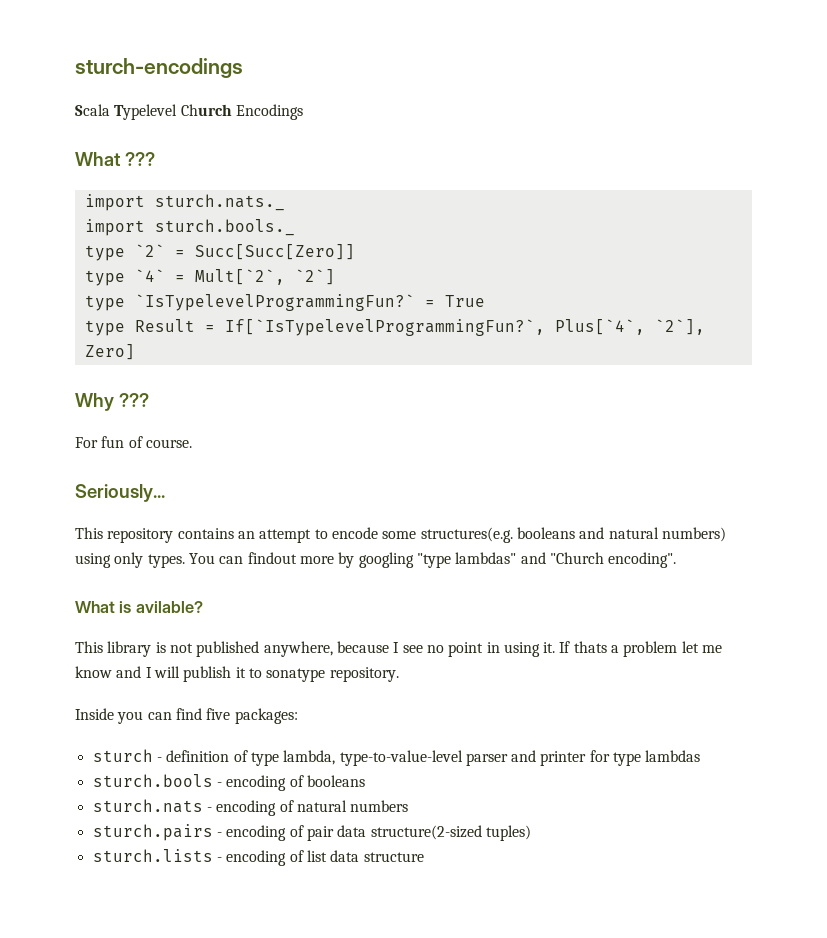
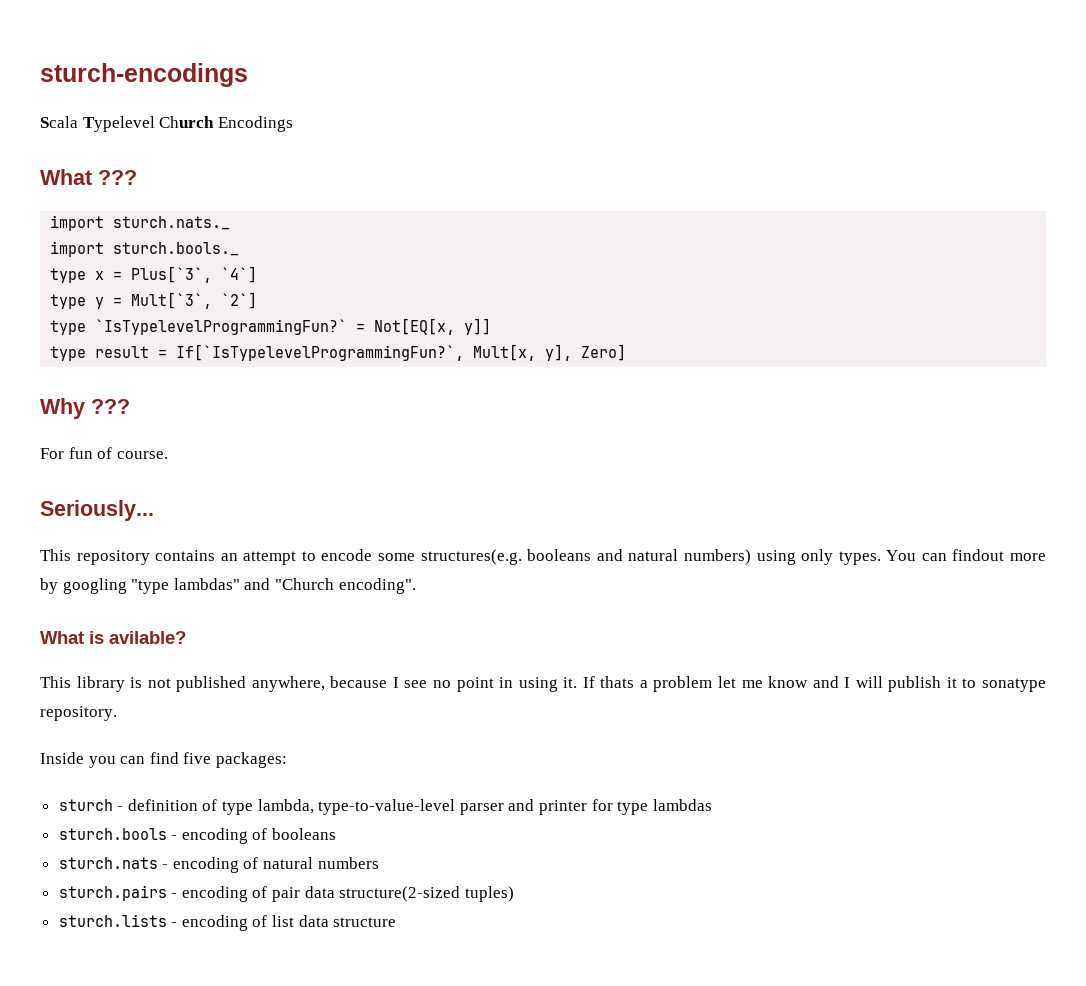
[134,244,355,260] [84,269,285,286] `2` = Succ[Succ[Zero]] // type `4` = Mult[`2`, -> [95,266,258,283] [50,292,213,309] x = Plus[`3`, `4`] // type y = Mult[`3`,
[444,295,485,307] [84,319,195,336] True // type Result -> [374,318,492,335] [50,346,150,361] Not[EQ[x, y]] // type result
[554,319,705,335] Plus[`4`, `2`], -> [473,344,573,361] Mult[x, y],

